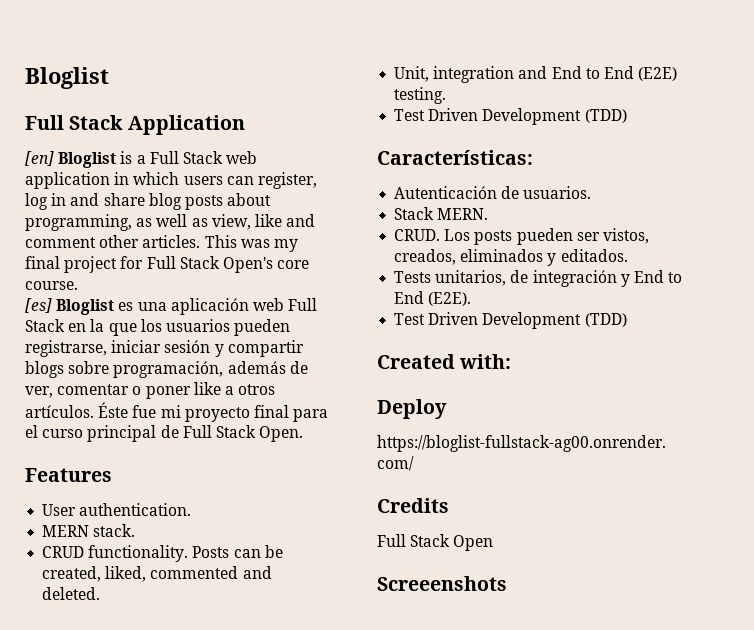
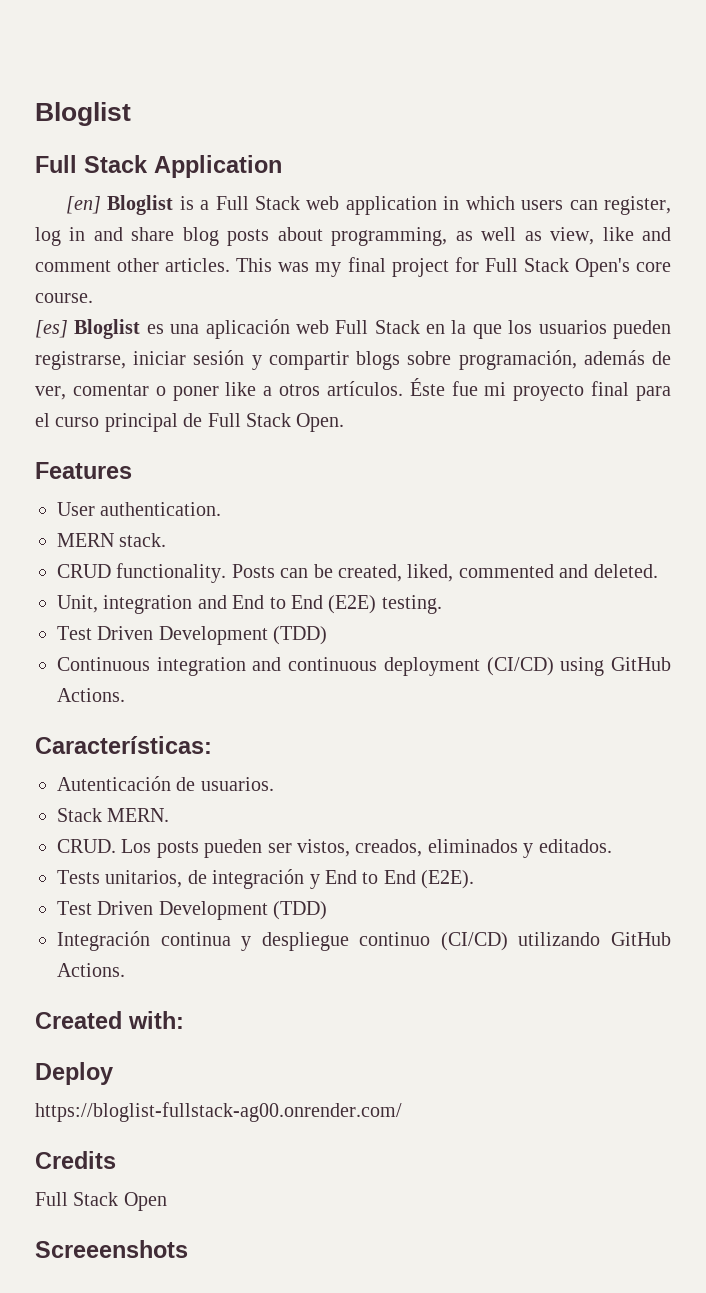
(627, 116) none -> [57,657,671,676] [57,688,125,702] // Continuous integration and continuous deployment (CI/CD) using GitHub Actions.
(627, 320) none -> [57,931,671,951] [57,963,125,977] // Integración continua y despliegue continuo (CI/CD) utilizando GitHub Actions.

